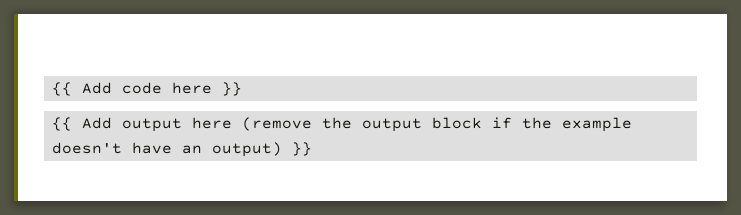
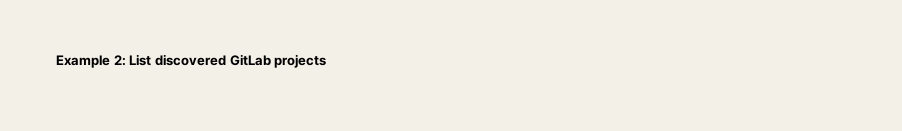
[51,82,242,96] [51,117,632,132] [51,142,312,157] {{ Add code here }} // {{ Add output here (remove the output block if the example doesn't have an output) }} -> [56,54,327,68] Example 2: List discovered GitLab projects

